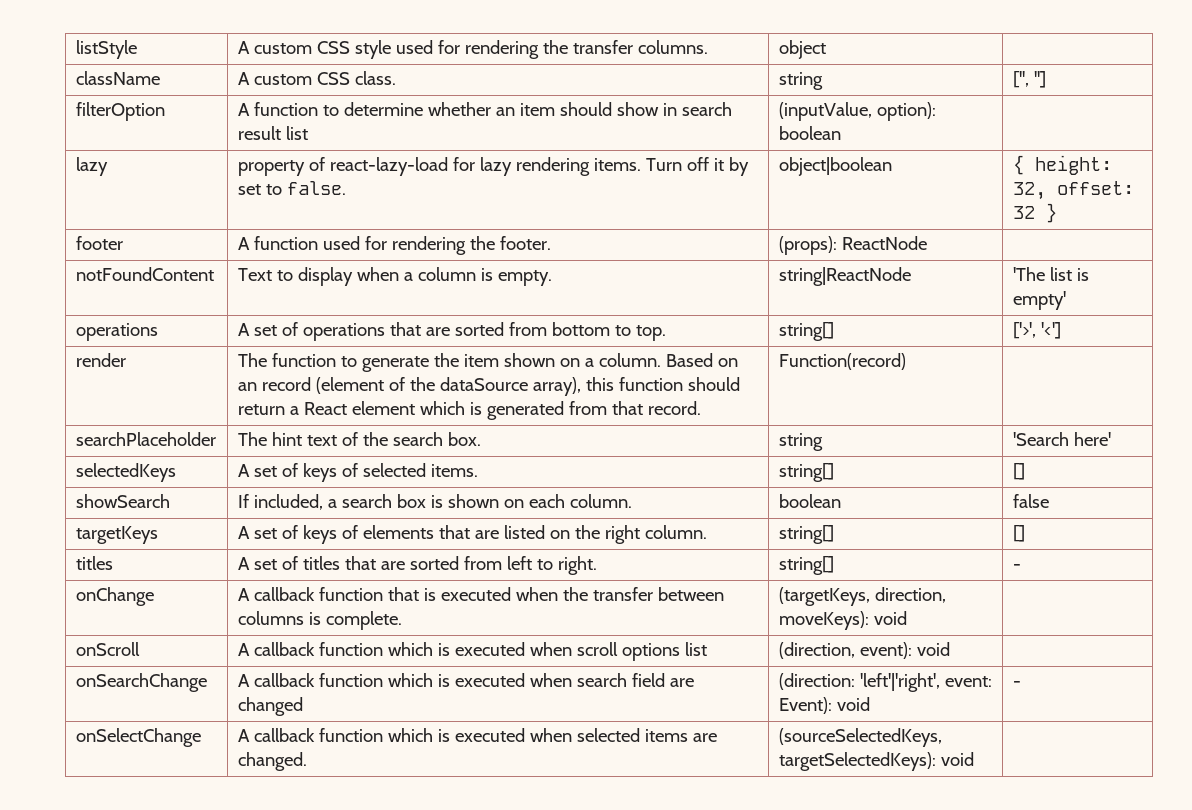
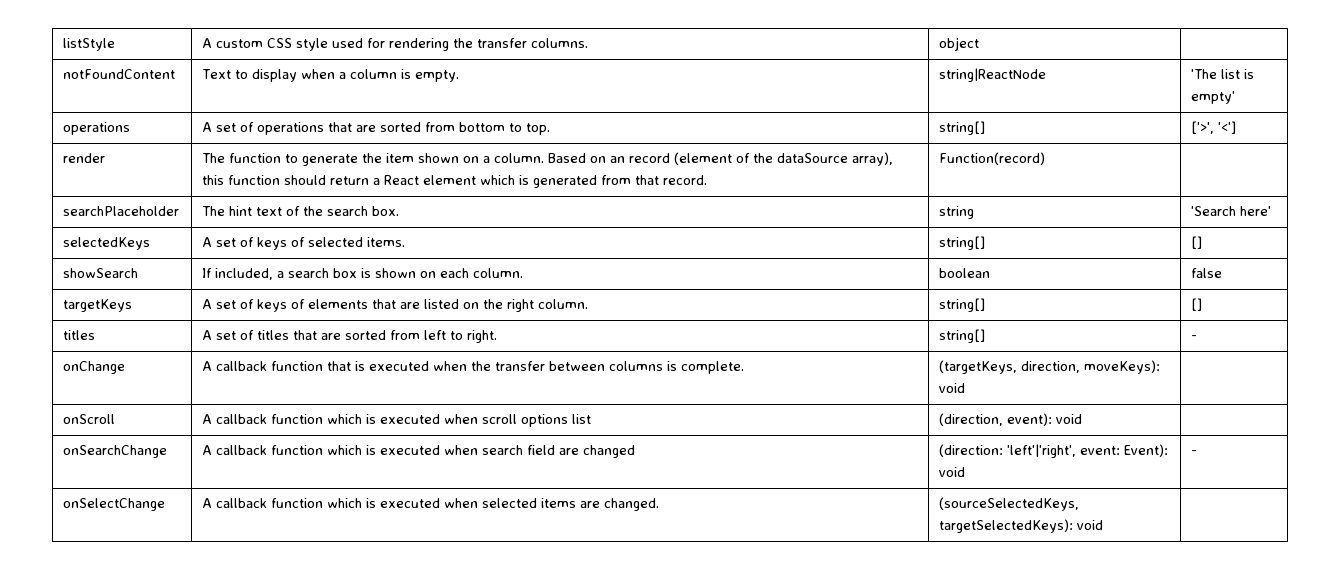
[75,71,160,85] [237,71,396,85] [778,72,823,90] [1012,71,1046,88] [75,102,165,121] [237,102,732,116] [237,126,308,140] [778,102,936,121] [778,126,841,140] [75,157,108,176] [237,157,749,176] [237,181,346,195] [778,157,892,176] [1012,155,1112,175] [1012,181,1134,200] [1012,203,1057,223] [75,236,123,250] [237,236,551,255] [778,236,927,255] // className | A custom CSS class. | string | ['', ''] // filterOption | A function to determine whether an item should show in search result list | (inputValue, option): boolean | // lazy | property of react-lazy-load for lazy rendering items. Turn off it by set to false. | object|boolean | { height: 32, offset: 32 } // footer | A function used for rendering the footer. | (props): ReactNode | -> (980, 44) none

